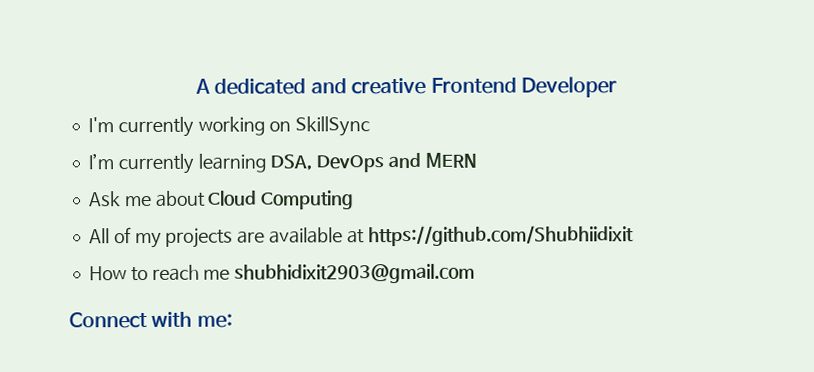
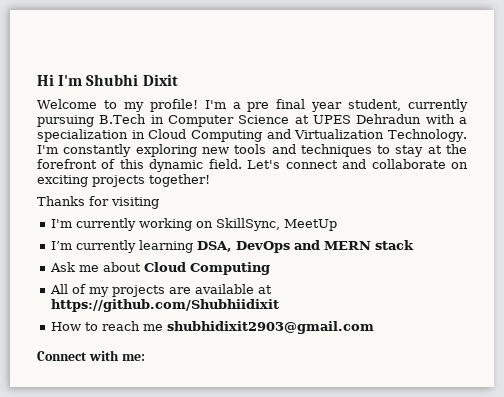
[195,76,617,98] A dedicated and creative Frontend Developer -> [37,74,178,86] [37,99,469,112] [37,114,467,127] [37,129,468,142] [37,144,468,157] [37,159,469,172] [37,174,210,187] [37,196,159,209] Hi I'm Shubhi Dixit // Welcome to my profile! I'm a pre final year student, currently pursuing B.Tech in Computer Science at UPES Dehradun with a specialization in Cloud Computing and Virtualization Technology. I'm constantly exploring new tools and techniques to stay at the forefront of this dynamic field. Let's connect and collaborate on exciting projects together! // Thanks for visiting
[295,116,371,137] SkillSync -> [215,218,337,231] SkillSync, MeetUp
(477, 160) none -> [374,240,414,250] stack

